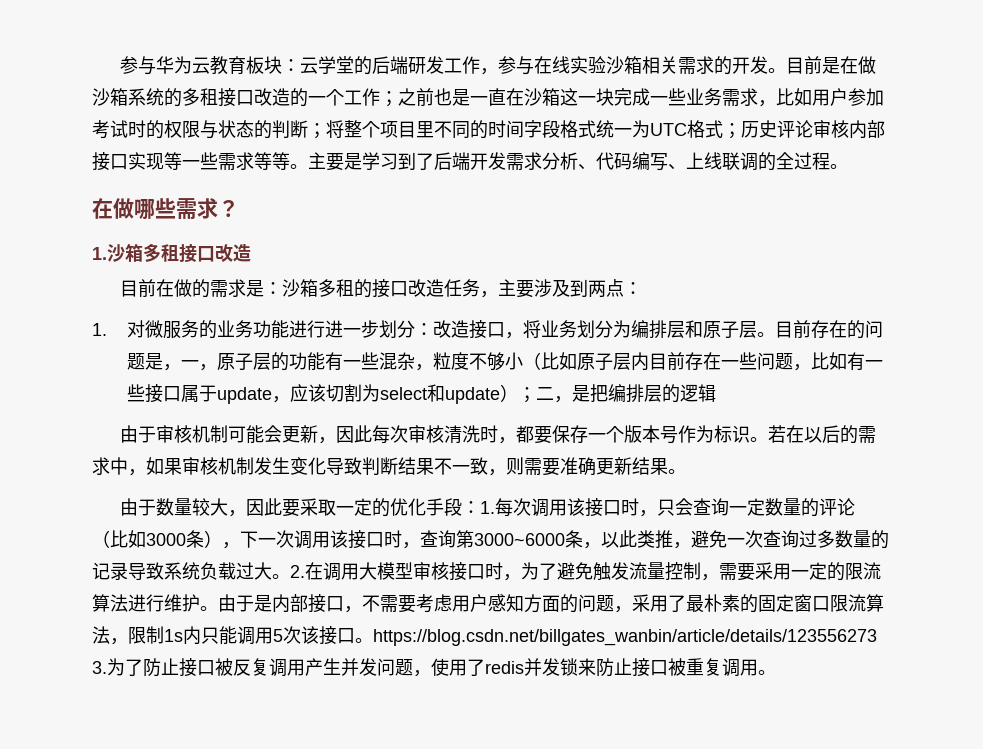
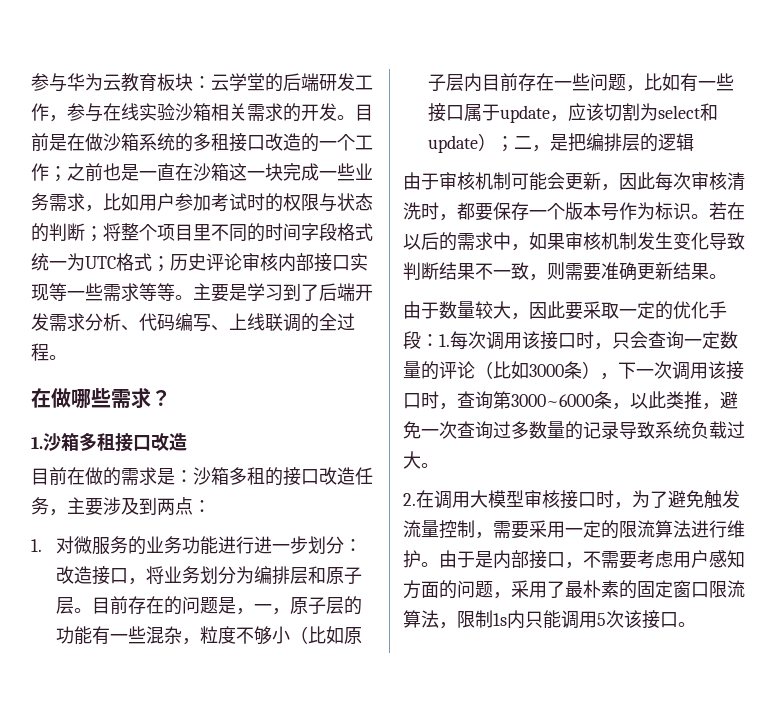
(290, 576) none -> (439, 465) //
[373,629,877,646] [92,658,776,677] https://blog.csdn.net/billgates_wanbin/article/details/123556273 3.为了防止接口被反复调用产生并发问题，使用了redis并发锁来防止接口被重复调用。 -> (696, 624) none

